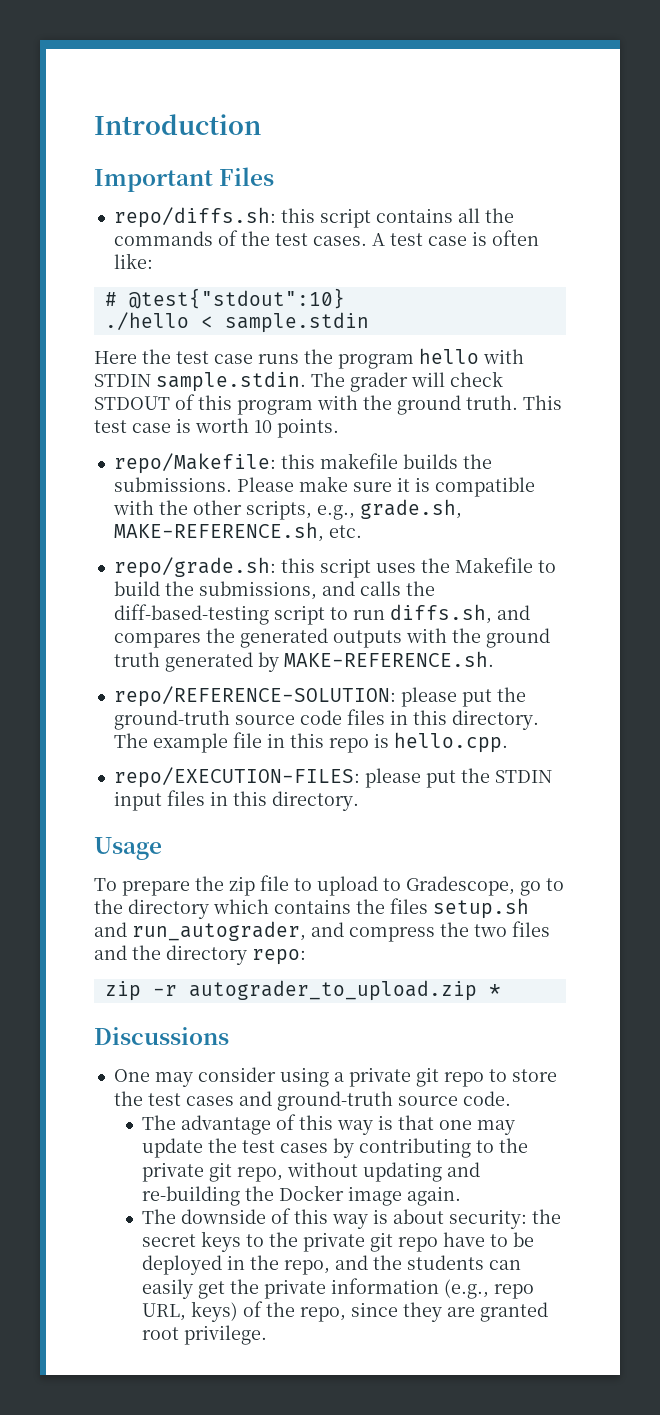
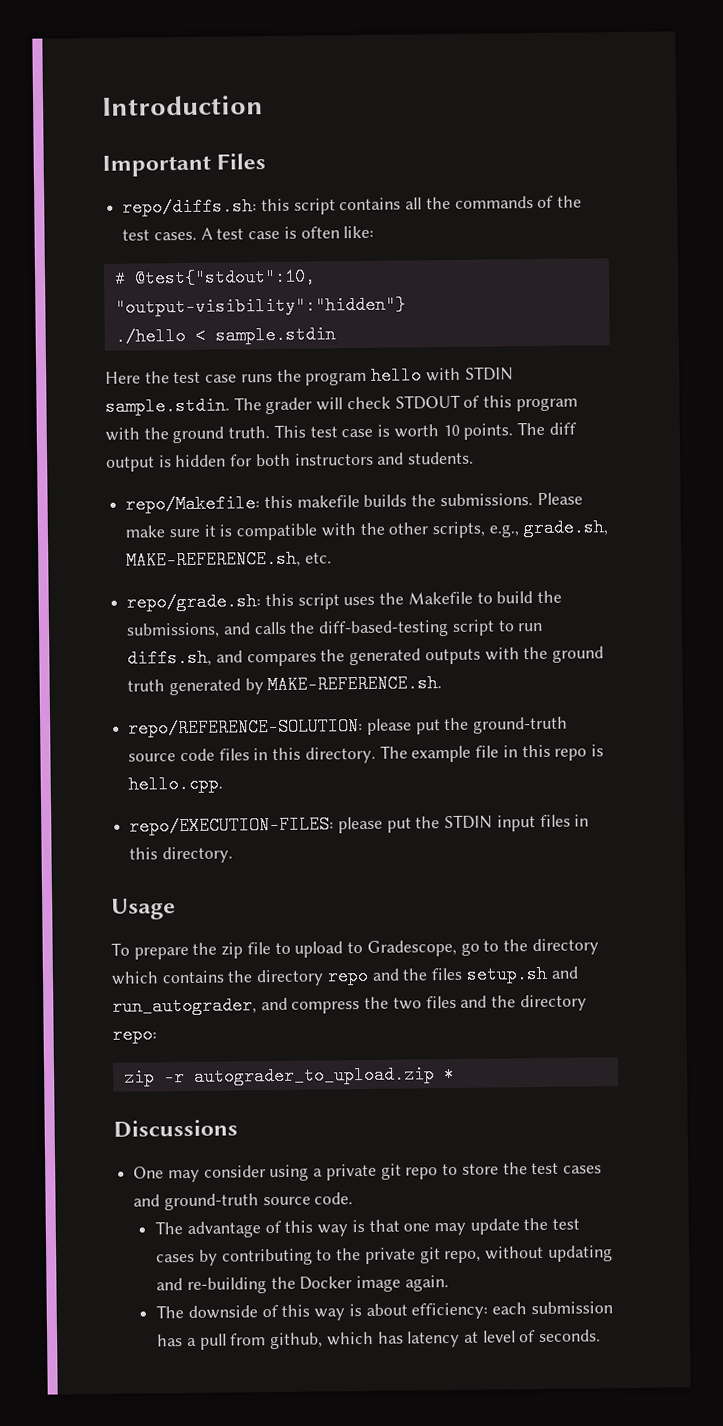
[128,288,345,309] @test{"stdout":10} -> [133,267,316,288] [114,295,406,317] @test{"stdout":10, "output-visibility":"hidden"}
(339, 428) none -> [516,421,577,436] [106,451,475,472] The diff output is hidden for both instructors and students.
(385, 906) none -> [256,966,429,987] directory repo and the
[449,1209,562,1229] [142,1231,535,1252] [142,1255,522,1275] [142,1278,535,1299] [142,1301,549,1322] [142,1325,268,1345] security: the secret keys to the private git repo have to be deployed in the repo, and the students can easily get the private information (e.g., repo URL, keys) of the repo, since they are granted root privilege. -> [411,1301,613,1320] [157,1329,602,1350] efficiency: each submission has a pull from github, which has latency at level of seconds.

